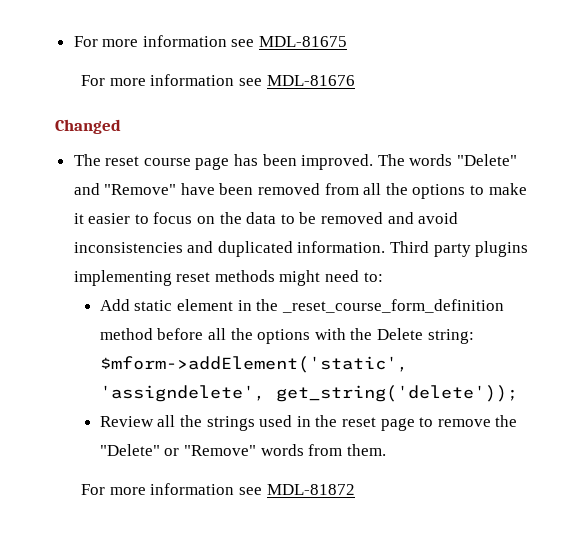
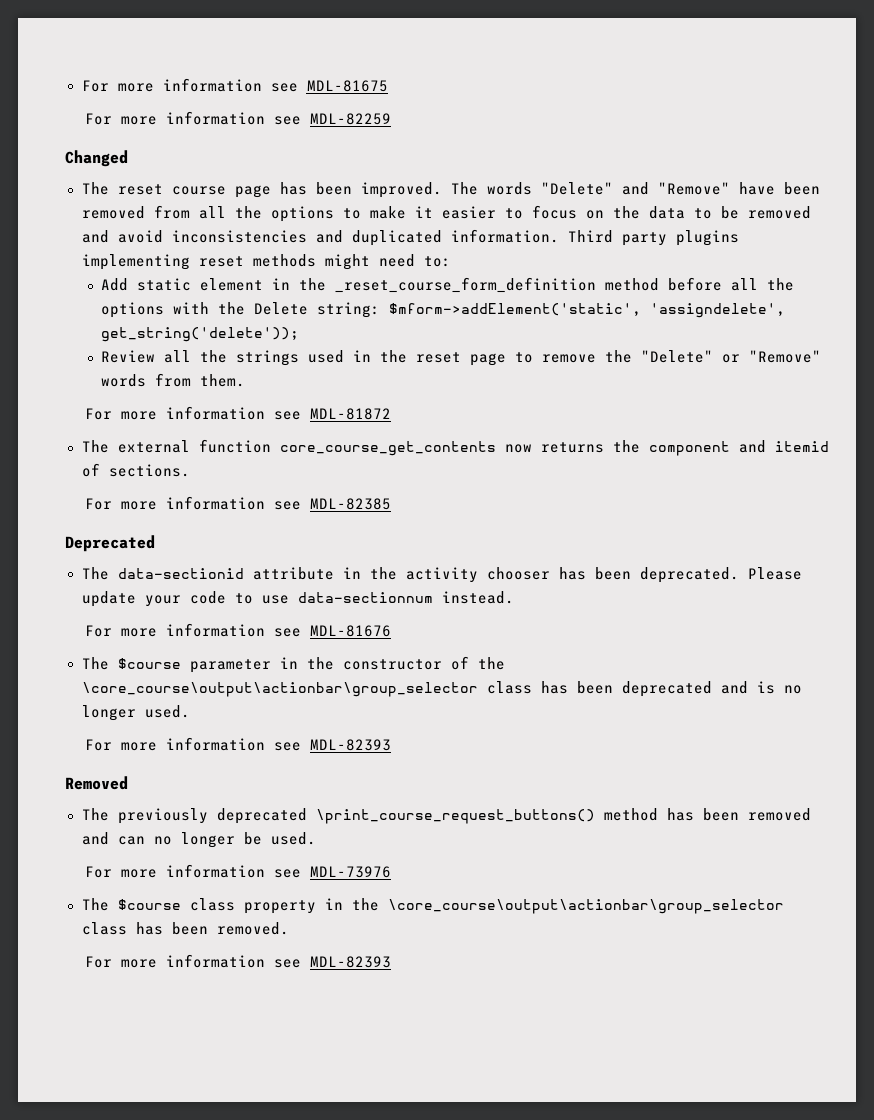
[266,75,355,86] MDL-81676 -> [309,113,391,125] MDL-82259
(355, 489) none -> [81,439,829,456] [81,463,190,477] [84,496,391,510] [65,535,155,552] [81,567,802,583] [81,591,514,607] [84,623,391,637] [81,656,505,673] [81,681,802,697] [81,705,190,721] [84,737,391,751] [65,776,128,790] [81,808,811,824] [81,832,316,848] [84,864,391,878] [81,898,784,914] [81,922,289,935] [84,954,391,968] // The external function core_course_get_contents now returns the component and itemid of sections. // For more information see MDL-82385 // Deprecated // The data-sectionid attribute in the activity chooser has been deprecated. Please update your code to use data-sectionnum instead. // For more information see MDL-81676 // The $course parameter in the constructor of the \core_course\output\actionbar\group_selector class has been deprecated and is no longer used. // For more information see MDL-82393 // Removed // The previously deprecated \print_course_request_buttons() method has been removed and can no longer be used. // For more information see MDL-73976 // The $course class property in the \core_course\output\actionbar\group_selector class has been removed. // For more information see MDL-82393

